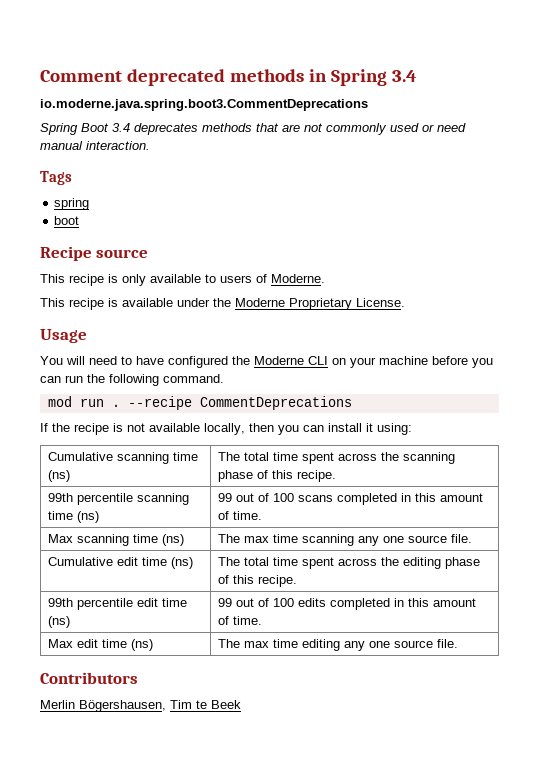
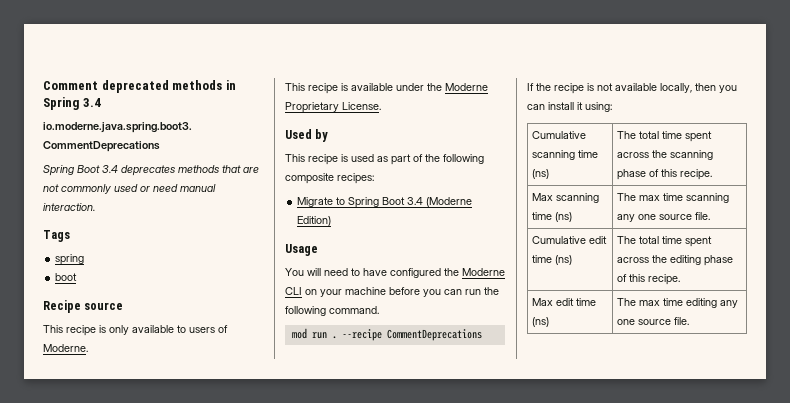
(405, 302) none -> [285,129,329,142] [285,154,484,165] [285,173,374,184] [297,197,473,208] [297,216,332,226] // Used by // This recipe is used as part of the following composite recipes: // Migrate to Spring Boot 3.4 (Moderne Edition)
[48,493,190,505] [48,511,100,523] [218,493,484,505] [218,511,263,520] // 99th percentile scanning time (ns) | 99 out of 100 scans completed in this amount of time. -> (712, 174) none
[48,598,188,610] [48,616,71,628] [218,598,477,610] [218,616,263,625] // 99th percentile edit time (ns) | 99 out of 100 edits completed in this amount of time. -> (680, 279) none
[40,672,138,684] [40,700,241,712] // Contributors // Merlin Bögershausen, Tim te Beek -> (689, 321) none

